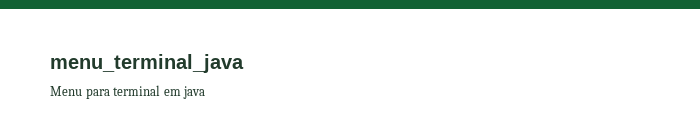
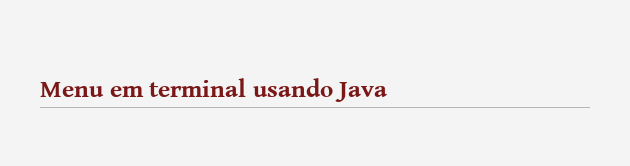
[50,54,244,73] [50,85,206,99] menu_terminal_java // Menu para terminal em java -> [40,78,388,102] Menu em terminal usando Java

